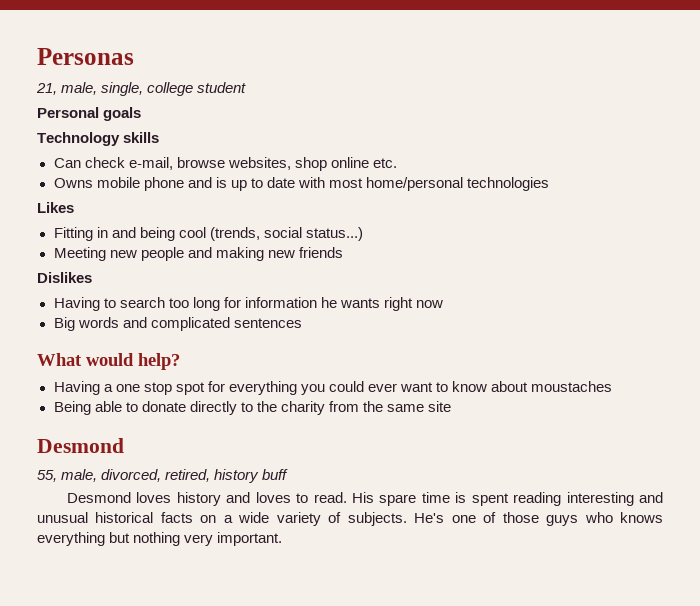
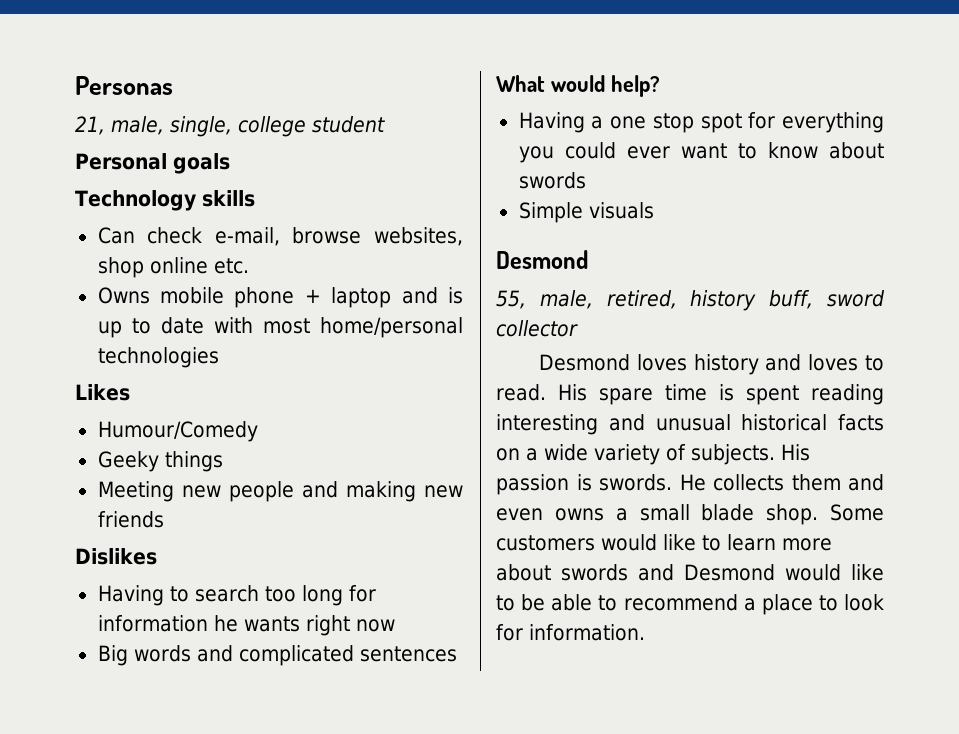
(184, 184) none -> [304,287,392,308] + laptop
[53,227,363,241] Fitting in and being cool (trends, social status...) -> [97,421,258,442] [97,451,223,472] Humour/Comedy // Geeky things
[531,381,613,392] [53,401,452,415] moustaches // Being able to donate directly to the charity from the same site -> [518,172,586,189] [518,202,654,223] swords // Simple visuals
[101,469,162,482] divorced, -> (593, 299) none
[262,469,289,480] buff -> [769,290,885,309] [496,320,578,337] buff, sword collector
[414,512,663,526] [37,532,283,546] He's one of those guys who knows everything but nothing very important. -> [781,444,810,461] [496,474,884,495] [496,504,884,525] [496,534,832,551] [496,564,885,581] [496,594,884,615] [496,624,645,641] His passion is swords. He collects them and even owns a small blade shop. Some customers would like to learn more about swords and Desmond would like to be able to recommend a place to look for information.

